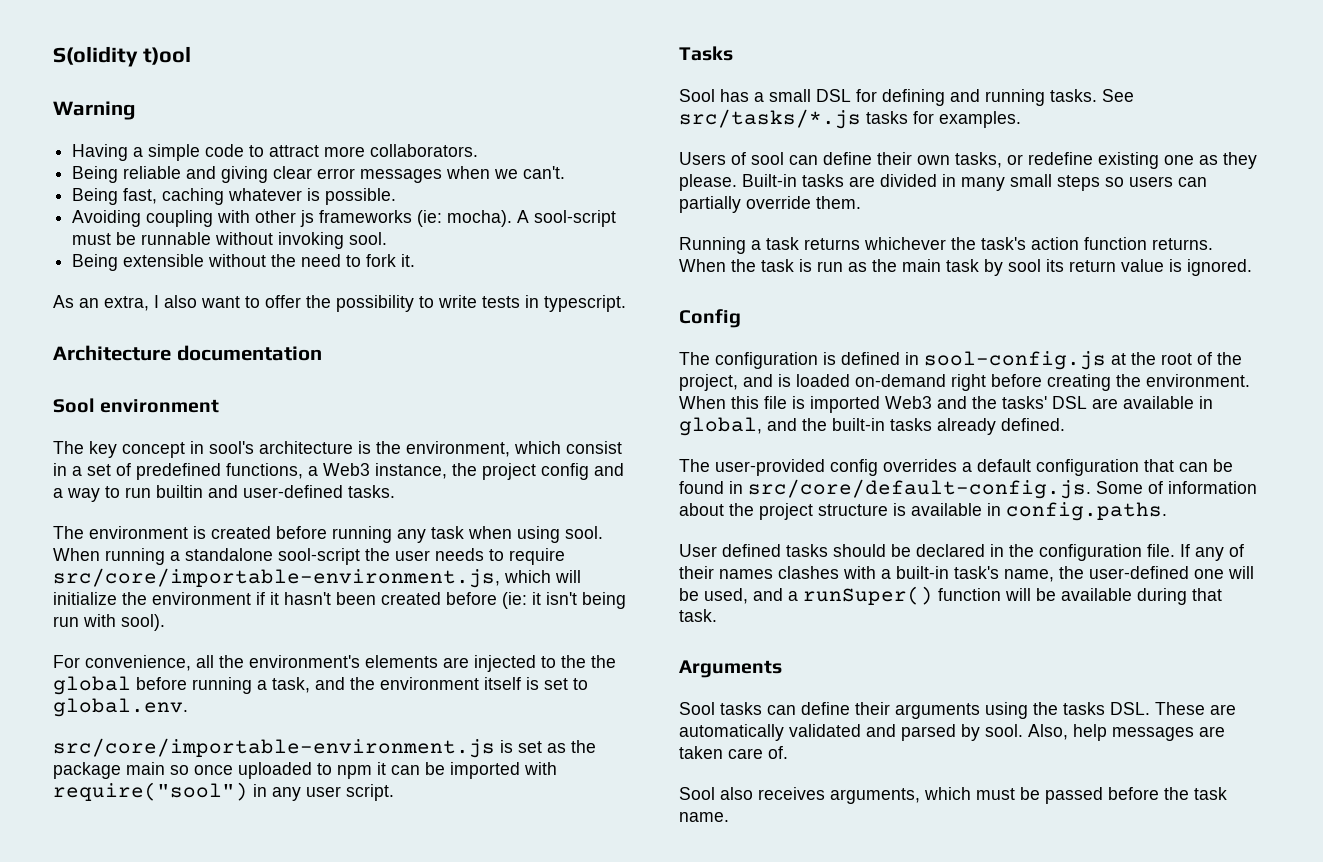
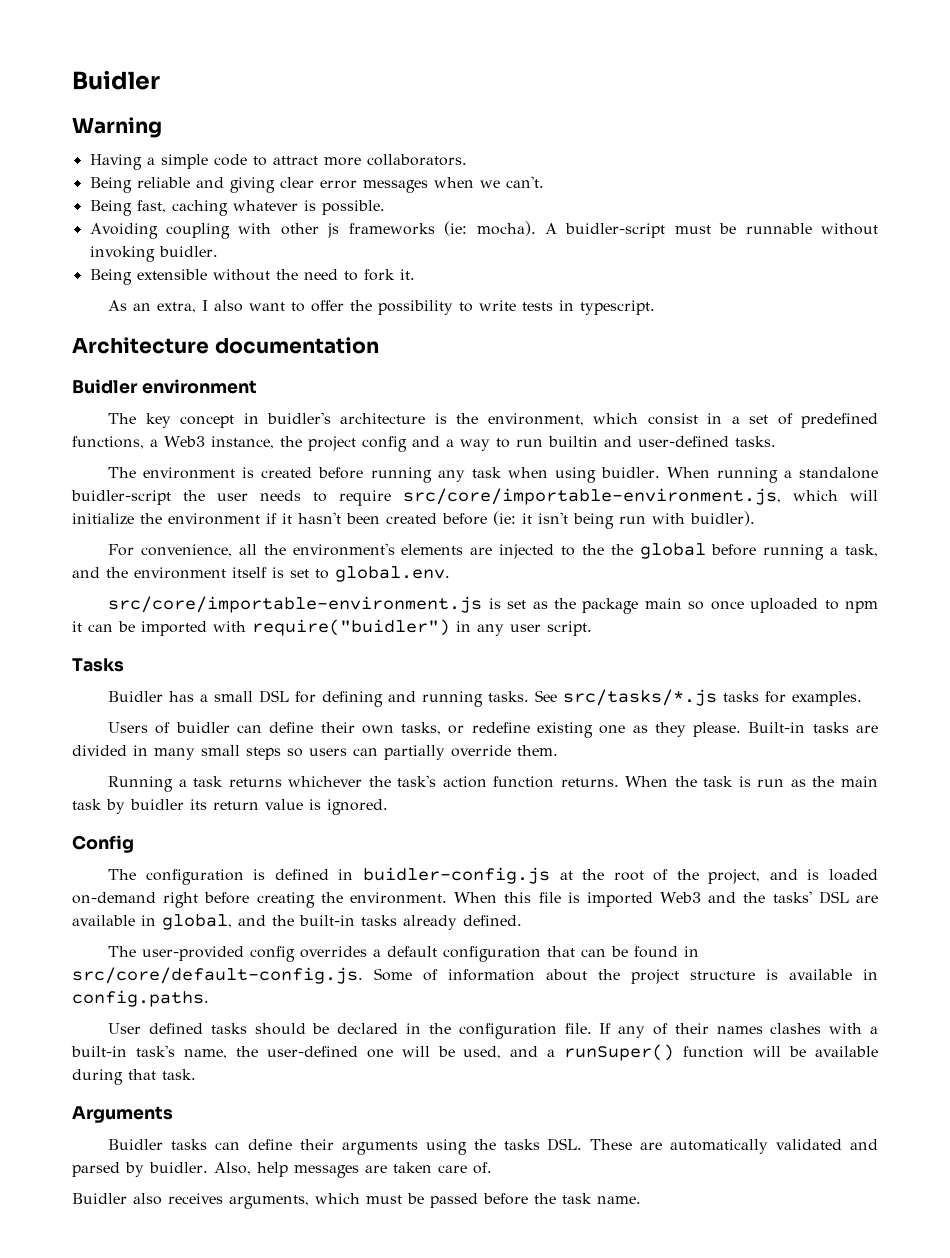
[53,46,191,67] S(olidity t)ool -> [72,70,160,90] Buidler
[534,210,617,227] sool-script -> [565,223,666,238] buidler-script
[349,232,388,245] sool. -> [158,246,218,257] buidler.
[53,398,95,413] Sool -> [72,379,138,394] Buidler
[209,441,254,454] sool's -> [267,412,332,424] buidler's
[565,526,603,539] sool. -> [600,467,660,478] buidler.
[278,548,360,565] sool-script -> [71,490,171,505] buidler-script
[121,614,165,631] sool). -> [690,511,755,526] buidler).
[53,782,248,801] require("sool") -> [252,619,450,636] require("buidler")
[679,89,715,102] Sool -> [108,691,164,702] Buidler
[751,152,784,165] sool -> [175,722,230,733] buidler
[1008,259,1041,272] sool -> [130,799,184,810] buidler
[924,351,1106,370] sool-config.js -> [362,867,550,884] buidler-config.js
[679,702,715,715] Sool -> [108,1139,164,1150] Buidler
[985,724,1023,737] sool. -> [149,1162,208,1173] buidler.
[679,787,715,800] Sool -> [72,1193,127,1204] Buidler

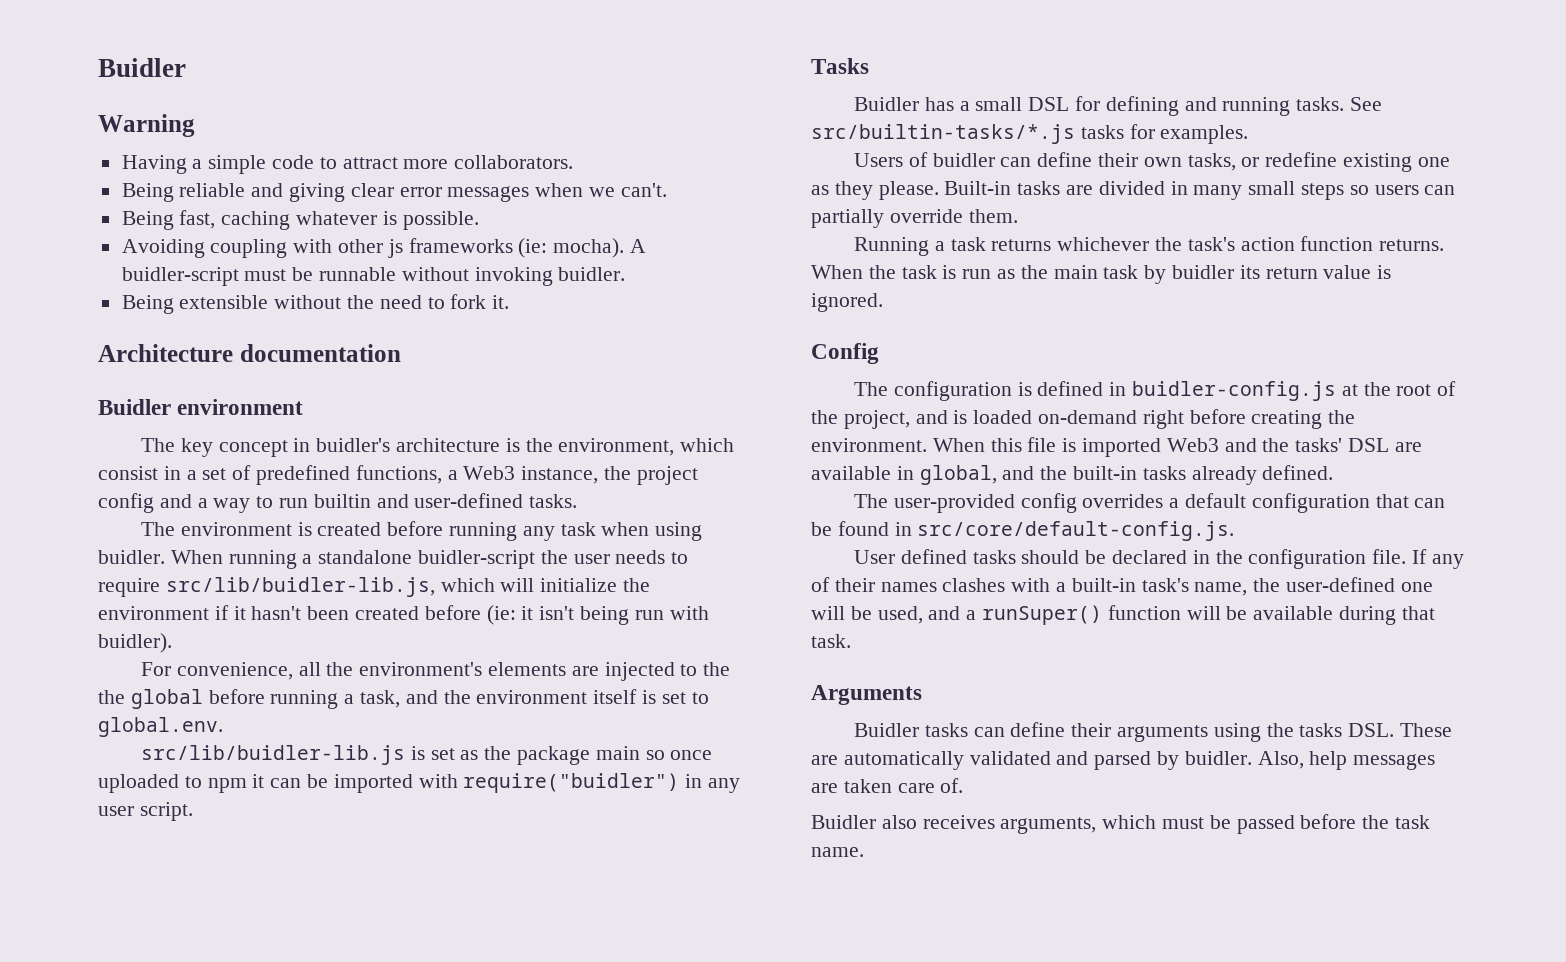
[108,300,656,315] // As an extra, I also want to offer the possibility to write tests in typescript. -> (510, 302) none
[403,488,781,505] src/core/importable-environment.js, -> [165,577,435,597] src/lib/buidler-lib.js,
[108,596,483,613] src/core/importable-environment.js -> [140,745,405,765] src/lib/buidler-lib.js
[563,689,718,706] src/tasks/*.js -> [811,124,1075,144] src/builtin-tasks/*.js
[374,968,878,984] [72,990,209,1007] Some of information about the project structure is available in config.paths. -> (1235, 531) none

